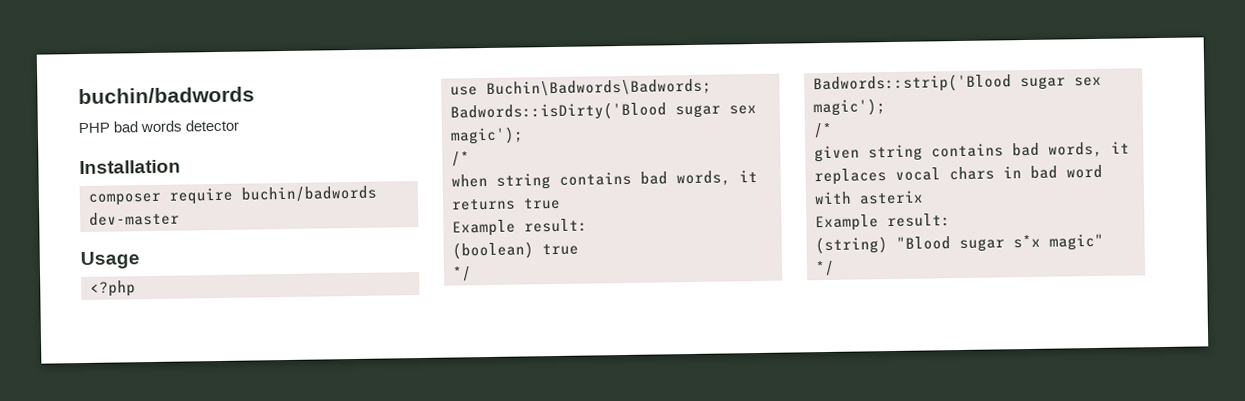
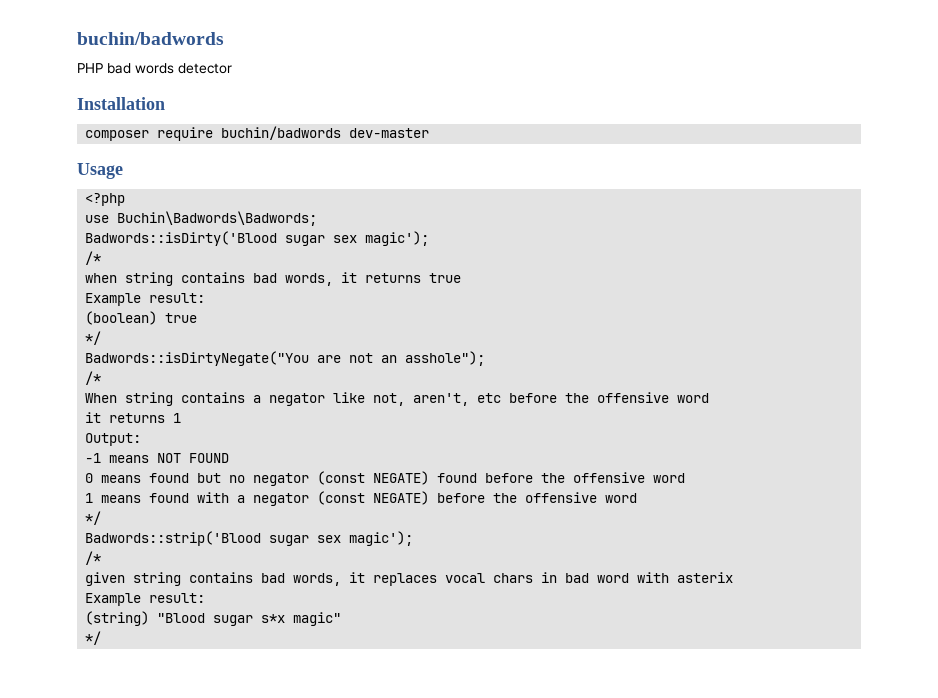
(472, 274) none -> [85,351,486,366] [85,371,102,385] [85,392,710,406] [85,412,182,423] [85,433,142,446] [85,453,230,463] [85,471,686,486] [85,491,638,506] [85,511,102,525] // Badwords::isDirtyNegate("You are not an asshole"); // /* // When string contains a negator like not, aren't, etc before the offensive word // it returns 1 // Output: // -1 means NOT FOUND // 0 means found but no negator (const NEGATE) found before the offensive word // 1 means found with a negator (const NEGATE) before the offensive word // */

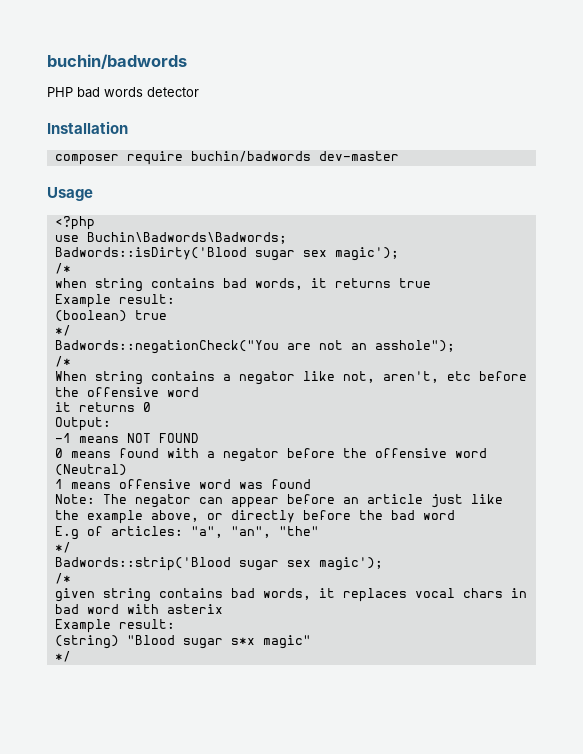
[85,351,310,366] Badwords::isDirtyNegate("You -> [54,340,279,354] Badwords::negationCheck("You
[173,413,182,423] 1 -> [142,402,151,412] 0
[197,471,686,486] but no negator (const NEGATE) found before the offensive word -> [166,448,487,462] [54,464,127,476] with a negator before the offensive word (Neutral)
[149,491,638,506] found with a negator (const NEGATE) before the offensive word -> [118,479,311,489] [54,494,503,508] [54,510,455,524] [54,526,319,540] offensive word was found // Note: The negator can appear before an article just like the example above, or directly before the bad word // E.g of articles: "a", "an", "the"

